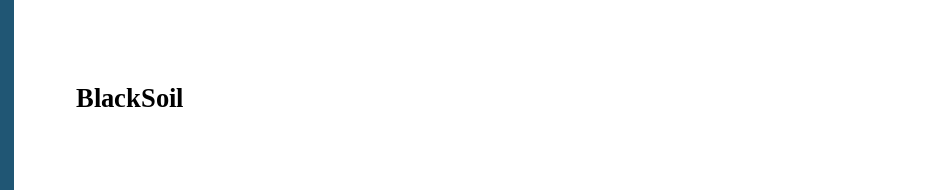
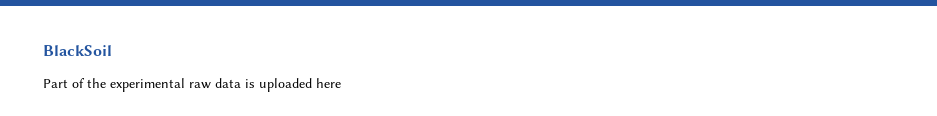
(183, 97) none -> [43,78,341,92] // Part of the experimental raw data is uploaded here

